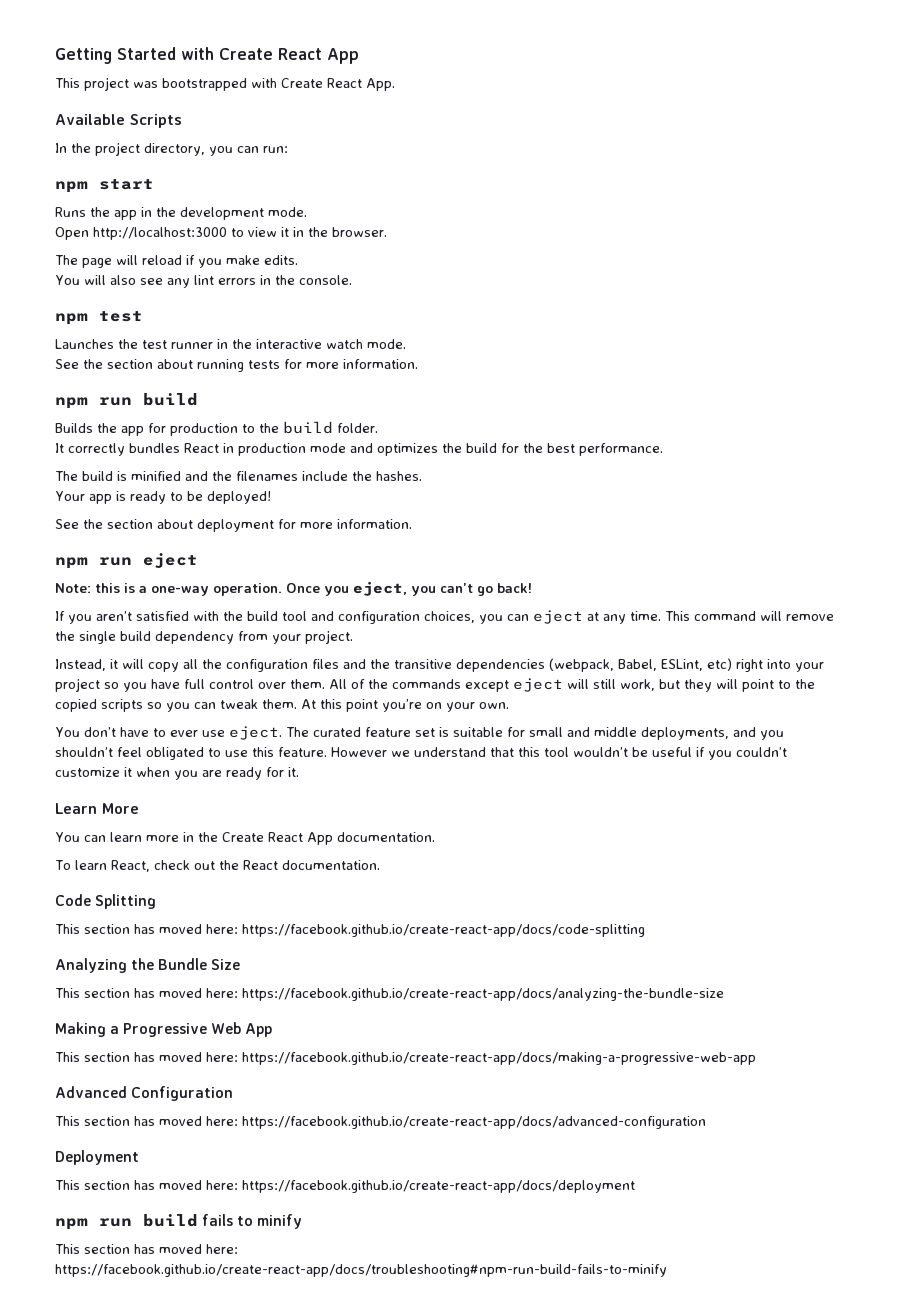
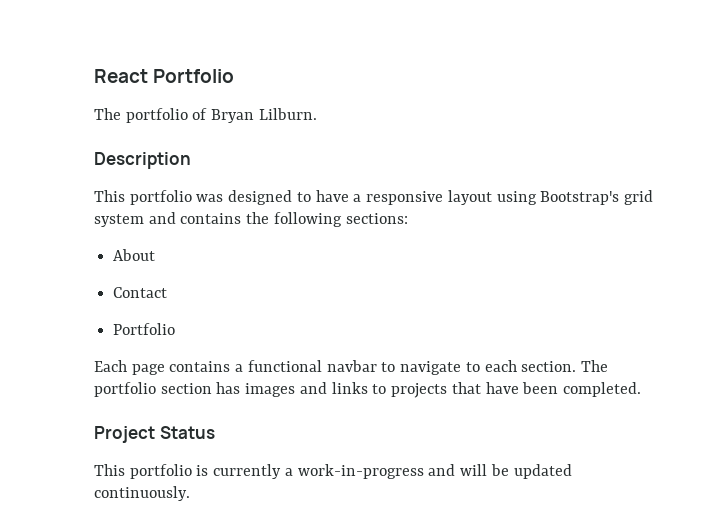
[55,47,359,64] [55,77,395,91] [55,114,182,128] [55,142,288,156] [55,179,154,193] [55,207,307,220] [55,227,387,240] [55,255,298,268] [55,275,352,288] [55,311,143,325] [55,339,406,349] [55,359,418,372] [55,393,198,409] [55,421,378,436] [55,443,663,456] [55,471,422,481] [55,491,271,504] [55,519,412,532] [55,553,198,569] [55,581,532,596] [55,610,834,624] [55,630,353,644] [55,658,824,672] [55,678,815,692] [55,699,509,712] [55,726,784,740] [55,747,787,760] [55,767,299,780] [55,803,139,814] [55,832,435,845] [55,860,380,872] [55,894,157,909] [55,924,645,937] [55,958,241,973] [55,988,724,1001] [55,1022,273,1037] [55,1052,756,1065] [55,1086,234,1101] [55,1116,706,1129] [55,1150,139,1165] [55,1180,635,1193] [55,1214,303,1230] [55,1244,238,1254] [55,1264,667,1277] Getting Started with Create React App // This project was bootstrapped with Create React App. // Available Scripts // In the project directory, you can run: // npm start // Runs the app in the development mode. // Open http://localhost:3000 to view it in the browser. // The page will reload if you make edits. // You will also see any lint errors in the console. // npm test // Launches the test runner in the interactive watch mode. // See the section about running tests for more information. // npm run build // Builds the app for production to the build folder. // It correctly bundles React in production mode and optimizes the build for the best performance. // The build is minified and the filenames include the hashes. // Your app is ready to be deployed! // See the section about deployment for more information. // npm run eject // Note: this is a one-way operation. Once you eject, you can’t go back! // If you aren’t satisfied with the build tool and configuration choices, you can eject at any time. This command will remove the single build dependency from your project. // Instead, it will copy all the configuration files and the transitive dependencies (webpack, Babel, ESLint, etc) right into your project so you have full control over them. All of the commands except eject will still work, but they will point to the copied scripts so you can tweak them. At this point you’re on your own. // You don’t have to ever use eject. The curated feature set is suitable for small and middle deployments, and you shouldn’t feel obligated to use this feature. However we understand that this tool wouldn’t be useful if you couldn’t customize it when you are ready for it. // Learn More // You can learn more in the Create React App documentation. // To learn React, check out the React documentation. // Code Splitting // This section has moved here: https://facebook.github.io/create-react-app/docs/code-splitting // Analyzing the Bundle Size // This section has moved here: https://facebook.github.io/create-react-app/docs/analyzing-the-bundle-size // Making a Progressive Web App // This section has moved here: https://facebook.github.io/create-react-app/docs/making-a-progressive-web-app // Advanced Configuration // This section has moved here: https://facebook.github.io/create-react-app/docs/advanced-configuration // Deployment // This section has moved here: https://facebook.github.io/create-react-app/docs/deployment // npm run build fails to minify // This section has moved here: https://facebook.github.io/create-react-app/docs/troubleshooting#npm-run-build-fails-to-minify -> [94,69,235,83] [94,108,317,123] [94,152,191,169] [94,190,653,205] [94,212,408,227] [113,249,156,261] [113,287,168,298] [113,323,176,335] [94,360,608,375] [94,382,641,398] [94,426,215,443] [94,464,572,479] [94,486,190,501] React Portfolio // The portfolio of Bryan Lilburn. // Description // This portfolio was designed to have a responsive layout using Bootstrap's grid system and contains the following sections: // About // Contact // Portfolio // Each page contains a functional navbar to navigate to each section. The portfolio section has images and links to projects that have been completed. // Project Status // This portfolio is currently a work-in-progress and will be updated continuously.

